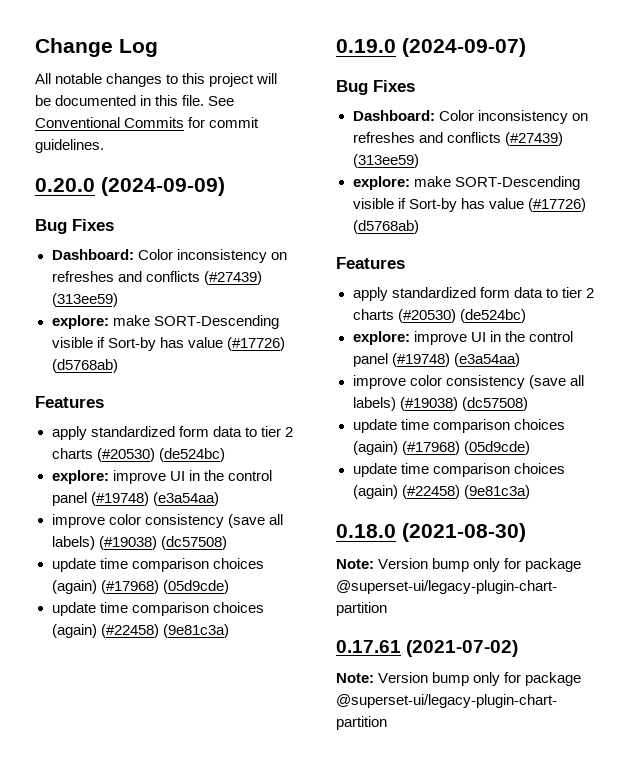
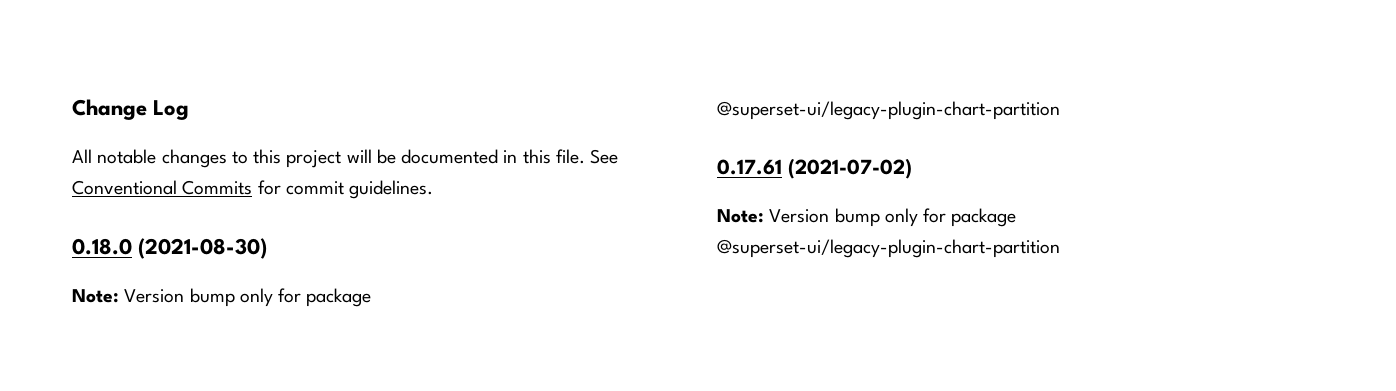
[35,177,225,196] [35,219,114,234] [51,249,287,263] [51,271,262,285] [51,293,118,307] [51,315,279,329] [51,337,285,351] [51,359,118,373] [35,396,104,408] [51,426,293,440] [51,448,225,462] [51,470,272,484] [51,492,219,506] [51,514,283,528] [51,536,227,550] [51,558,264,572] [51,580,229,594] [51,602,264,616] [51,624,229,638] [336,38,526,57] [336,80,415,95] [352,110,588,124] [352,132,563,146] [352,154,419,168] [352,176,580,190] [352,198,586,212] [352,220,419,234] [336,257,405,269] [352,287,594,301] [352,309,526,323] [352,331,573,345] [352,353,520,367] [352,375,584,389] [352,397,528,411] [352,419,565,433] [352,441,530,455] [352,463,565,477] [352,485,530,499] // 0.20.0 (2024-09-09) // Bug Fixes // Dashboard: Color inconsistency on refreshes and conflicts (#27439) (313ee59) // explore: make SORT-Descending visible if Sort-by has value (#17726) (d5768ab) // Features // apply standardized form data to tier 2 charts (#20530) (de524bc) // explore: improve UI in the control panel (#19748) (e3a54aa) // improve color consistency (save all labels) (#19038) (dc57508) // update time comparison choices (again) (#17968) (05d9cde) // update time comparison choices (again) (#22458) (9e81c3a) // 0.19.0 (2024-09-07) // Bug Fixes // Dashboard: Color inconsistency on refreshes and conflicts (#27439) (313ee59) // explore: make SORT-Descending visible if Sort-by has value (#17726) (d5768ab) // Features // apply standardized form data to tier 2 charts (#20530) (de524bc) // explore: improve UI in the control panel (#19748) (e3a54aa) // improve color consistency (save all labels) (#19038) (dc57508) // update time comparison choices (again) (#17968) (05d9cde) // update time comparison choices (again) (#22458) (9e81c3a) -> (434, 189) none

